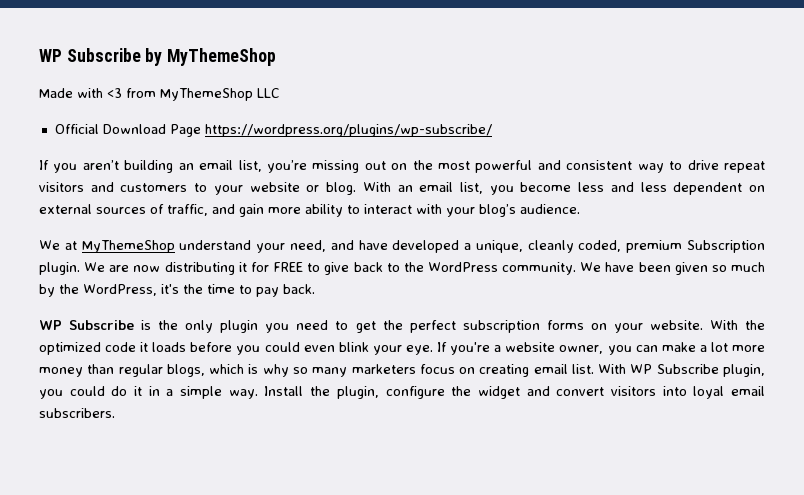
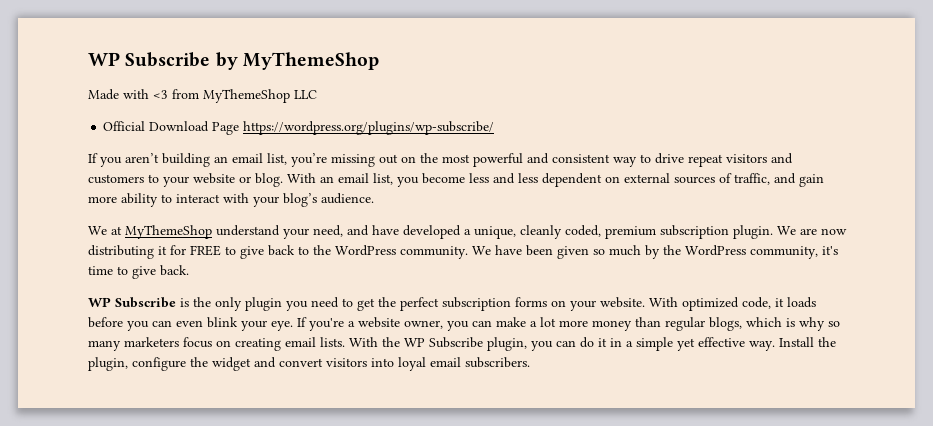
[687,240,766,253] Subscription -> [660,225,729,239] subscription
[83,284,203,296] WordPress, it's the -> [685,245,838,259] WordPress community, it's
[256,287,279,297] pay -> [132,266,156,279] give
[744,320,765,330] [39,342,137,355] the optimized code -> [682,297,771,311] optimized code,
[264,342,300,352] could -> [152,320,172,327] can
[571,364,627,374] list. With -> [320,337,400,347] lists. With the
[69,386,105,396] could -> [556,340,576,347] can
(223, 392) none -> [677,337,745,351] yet effective

